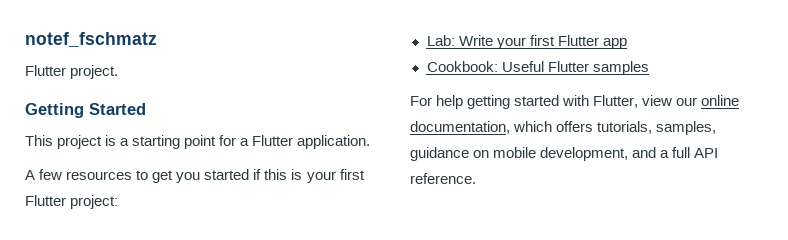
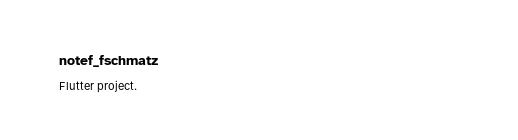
[25,103,146,118] [25,135,371,149] [25,169,365,183] [25,195,119,209] [426,35,627,49] [426,61,649,75] [410,95,740,109] [410,121,717,135] [410,147,719,161] [410,173,476,184] // Getting Started // This project is a starting point for a Flutter application. // A few resources to get you started if this is your first Flutter project: // Lab: Write your first Flutter app // Cookbook: Useful Flutter samples // For help getting started with Flutter, view our online documentation, which offers tutorials, samples, guidance on mobile development, and a full API reference. -> (137, 86) none

